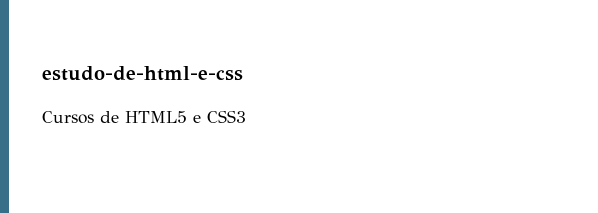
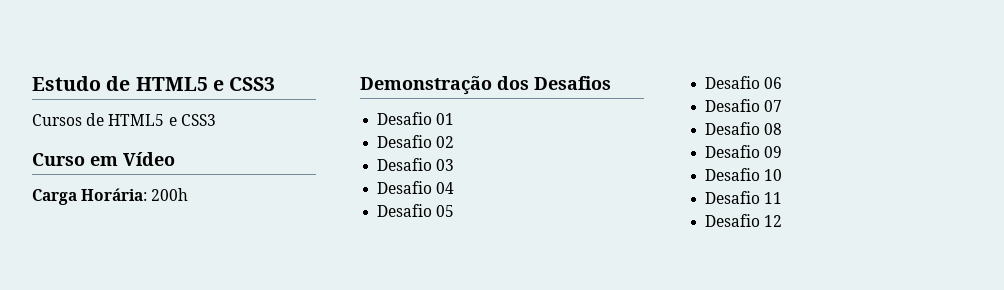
[42,66,243,81] estudo-de-html-e-css -> [32,76,276,91] Estudo de HTML5 e CSS3
(246, 116) none -> [32,152,175,166] [32,188,189,205] [360,76,611,95] [377,112,455,125] [377,135,455,148] [377,158,455,171] [377,181,455,194] [377,204,455,217] [705,76,783,89] [705,99,783,112] [705,122,783,135] [705,145,783,158] [705,168,783,181] [705,191,783,204] [705,214,783,227] // Curso em Vídeo // Carga Horária: 200h // Demonstração dos Desafios // Desafio 01 // Desafio 02 // Desafio 03 // Desafio 04 // Desafio 05 // Desafio 06 // Desafio 07 // Desafio 08 // Desafio 09 // Desafio 10 // Desafio 11 // Desafio 12

